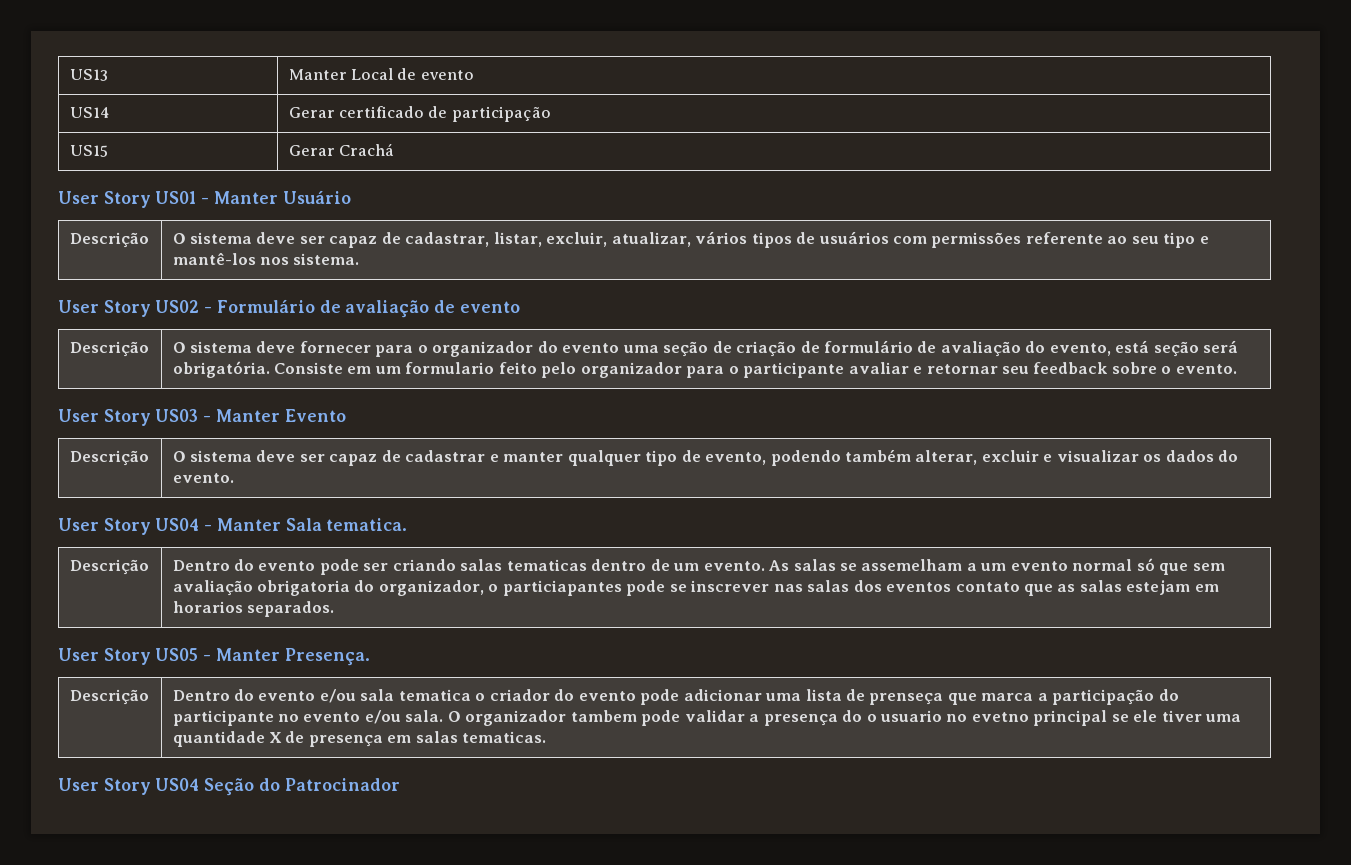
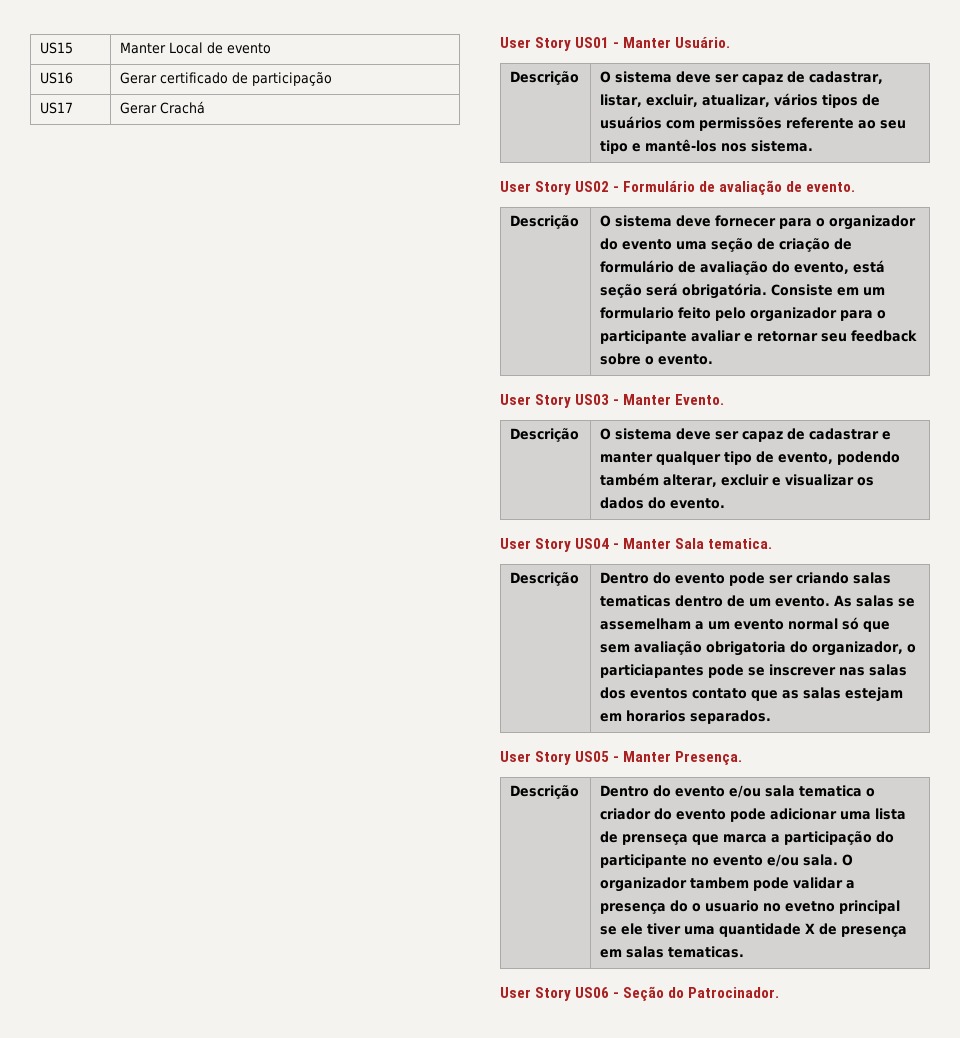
[69,69,108,81] US13 -> [40,42,74,54] US15
[69,107,110,118] US14 -> [40,72,74,84] US16
[69,145,108,157] US15 -> [40,102,74,114] US17
[282,190,351,204] Usuário -> [675,37,731,48] Usuário.
[459,301,520,313] evento -> [806,182,856,192] evento.
[284,409,346,422] Evento -> [675,394,725,405] Evento.
[155,778,200,791] US04 -> [575,987,620,998] US06 -
[284,778,400,791] Patrocinador -> [688,987,780,998] Patrocinador.

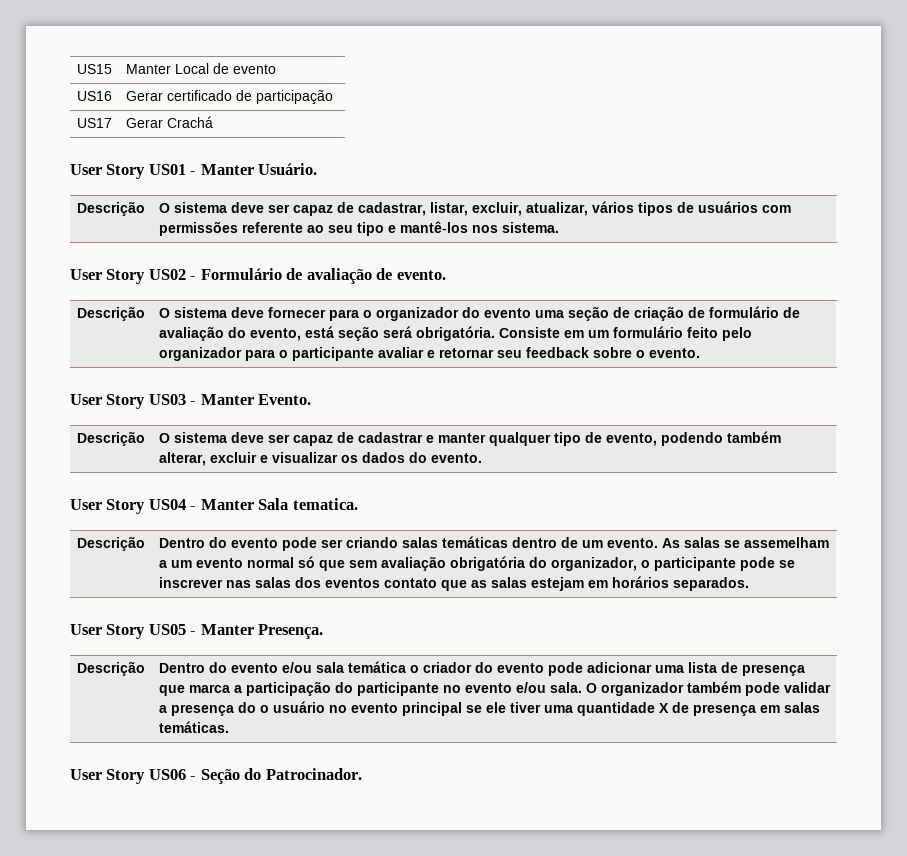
[600,307,675,319] formulario -> [612,326,683,338] formulário
[600,595,672,607] tematicas -> [441,536,508,548] temáticas
[706,641,787,656] obrigatoria -> [449,556,525,571] obrigatória
[600,664,705,678] particiapantes -> [653,557,736,571] participante
[626,710,687,722] horarios -> [611,576,669,588] horários
[799,785,863,797] tematica -> [347,661,406,673] temática
[622,834,689,845] prenseça -> [741,664,805,676] presença
[690,877,750,889] tambem -> [686,681,741,693] também
[705,900,836,912] usuario no evetno -> [272,701,398,713] usuário no evento
[668,946,745,958] tematicas. -> [158,721,229,733] temáticas.

